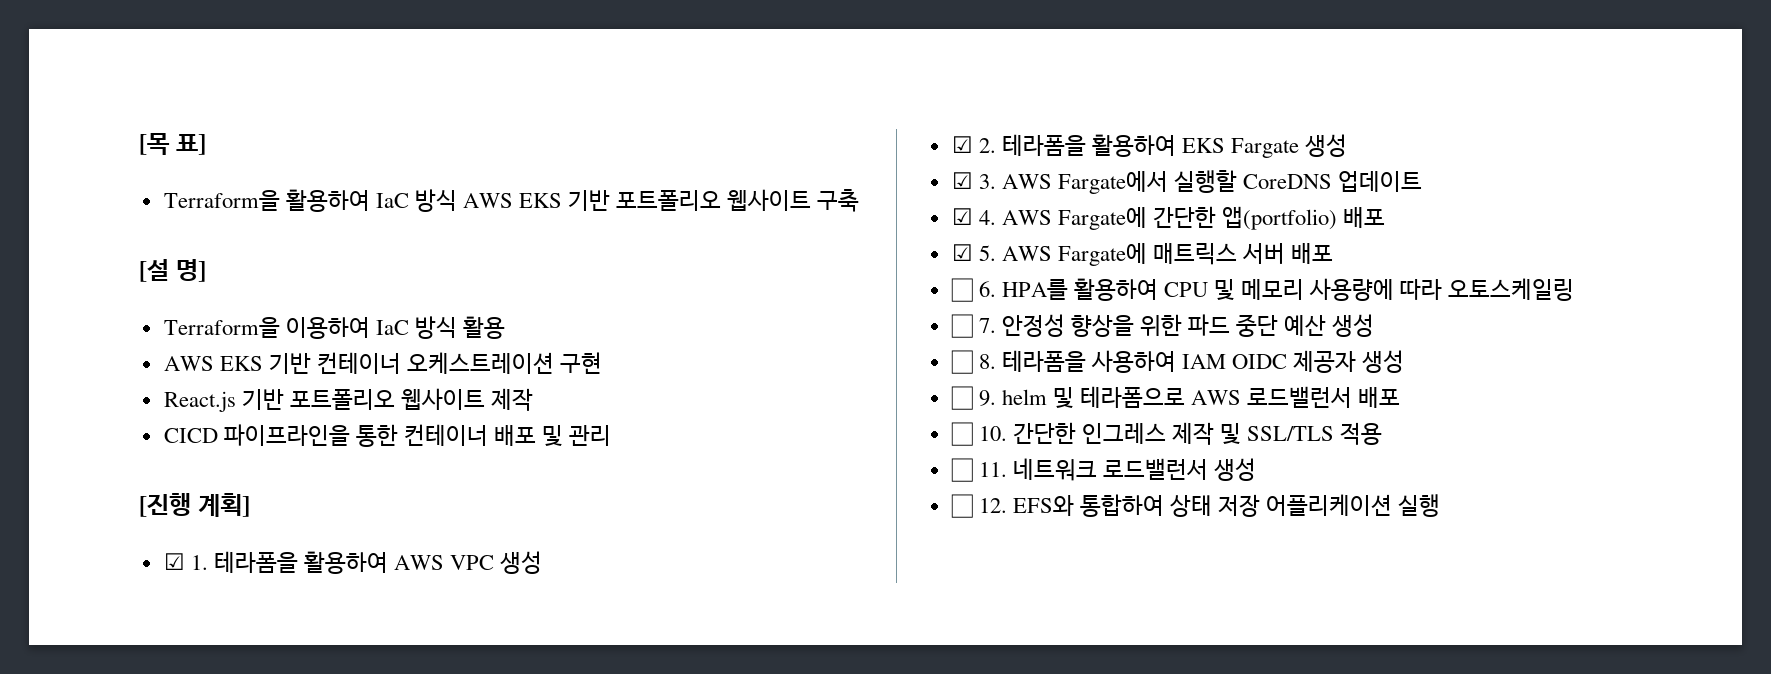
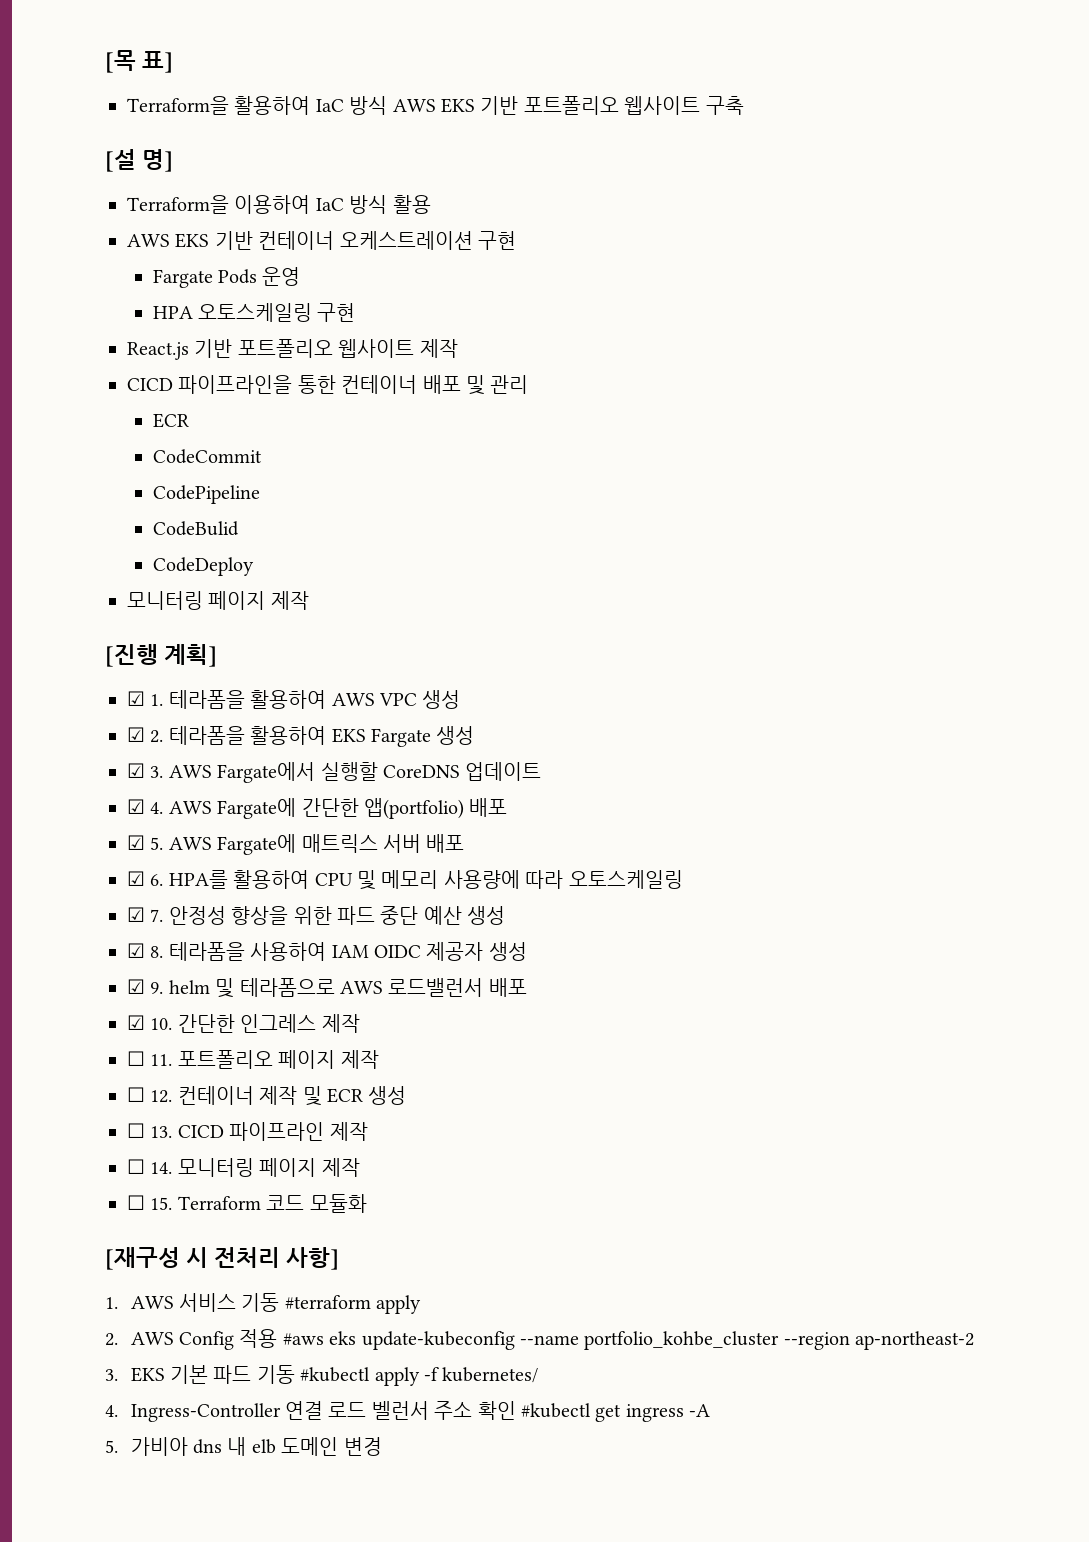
(603, 363) none -> [152,267,301,288] [152,303,356,322] // Fargate Pods 운영 // HPA 오토스케일링 구현
(612, 435) none -> [152,413,189,428] [152,449,262,464] [152,485,260,504] [152,521,239,536] [152,557,254,576] [127,591,309,610] // ECR // CodeCommit // CodePipeline // CodeBulid // CodeDeploy // 모니터링 페이지 제작
[950,278,973,302] ☐ -> [127,871,145,886] ☑
[950,314,973,338] ☐ -> [127,907,145,922] ☑
[950,350,973,374] ☐ -> [127,943,145,958] ☑
[950,386,973,410] ☐ -> [127,979,145,994] ☑
[950,422,973,446] ☐ -> [127,1015,145,1030] ☑
[1220,422,1383,445] 및 SSL/TLS 적용 -> (360, 1023) none
[1012,458,1257,481] [950,494,1441,518] 네트워크 로드밸런서 생성 // ☐ 12. EFS와 통합하여 상태 저장 어플리케이션 실행 -> [177,1050,379,1069] [127,1086,407,1106] [127,1122,368,1141] [127,1158,360,1177] [127,1194,367,1213] [105,1247,340,1270] [105,1293,422,1314] [105,1329,975,1350] [105,1365,539,1386] [105,1401,711,1422] [105,1437,382,1456] 포트폴리오 페이지 제작 // ☐ 12. 컨테이너 제작 및 ECR 생성 // ☐ 13. CICD 파이프라인 제작 // ☐ 14. 모니터링 페이지 제작 // ☐ 15. Terraform 코드 모듈화 // [재구성 시 전처리 사항] // 1. AWS 서비스 기동 #terraform apply // 2. AWS Config 적용 #aws eks update-kubeconfig --name portfolio_kohbe_cluster --region ap-northeast-2 // 3. EKS 기본 파드 기동 #kubectl apply -f kubernetes/ // 4. Ingress-Controller 연결 로드 벨런서 주소 확인 #kubectl get ingress -A // 5. 가비아 dns 내 elb 도메인 변경

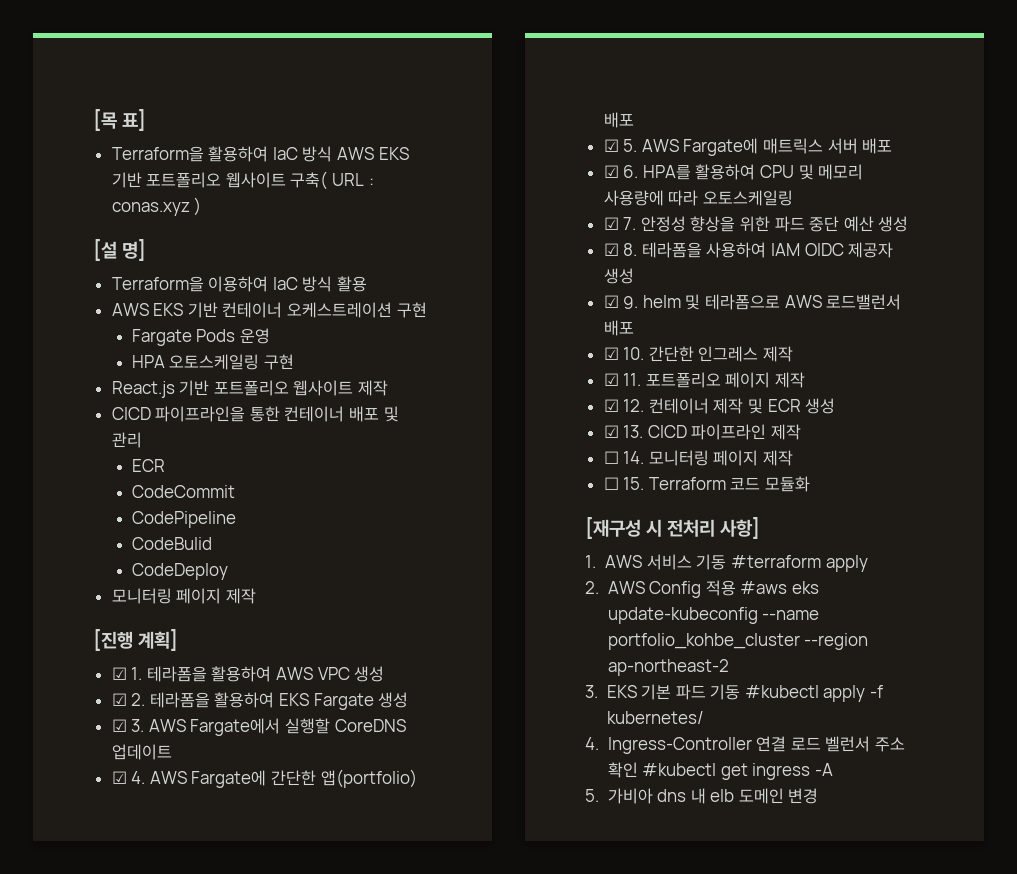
[705,96,744,115] 구축 -> [290,171,374,190] [111,197,202,216] 구축( URL : conas.xyz )
[127,1051,145,1066] ☐ -> [603,373,619,386] ☑
[127,1087,145,1102] ☐ -> [603,399,619,412] ☑
[127,1123,145,1138] ☐ -> [603,425,619,438] ☑

